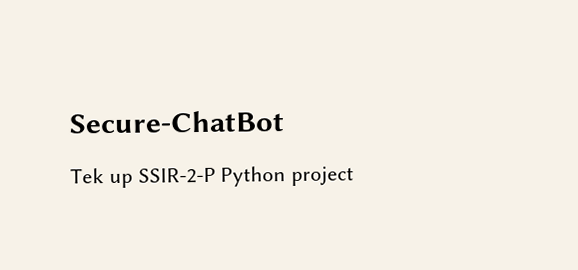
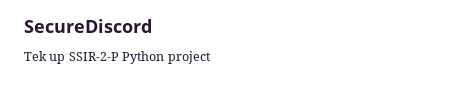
[69,110,284,134] Secure-ChatBot -> [24,19,152,33] SecureDiscord

